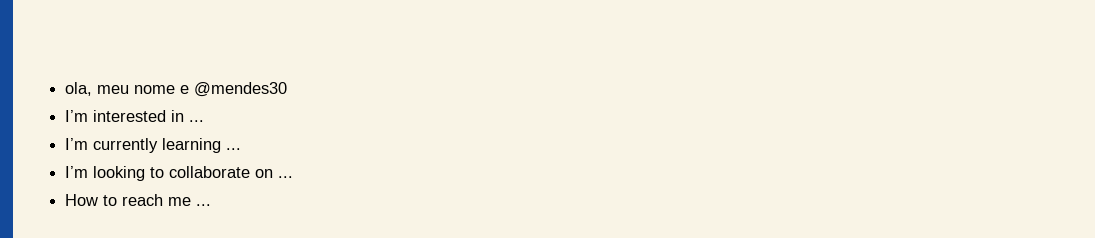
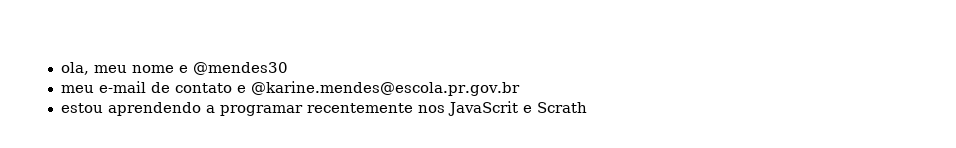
[65,110,205,122] [65,138,242,153] [65,166,294,181] [65,194,212,206] I’m interested in ... // I’m currently learning ... // I’m looking to collaborate on ... // How to reach me ... -> [60,81,520,96] [60,101,587,116] meu e-mail de contato e @karine.mendes@escola.pr.gov.br // estou aprendendo a programar recentemente nos JavaScrit e Scrath

